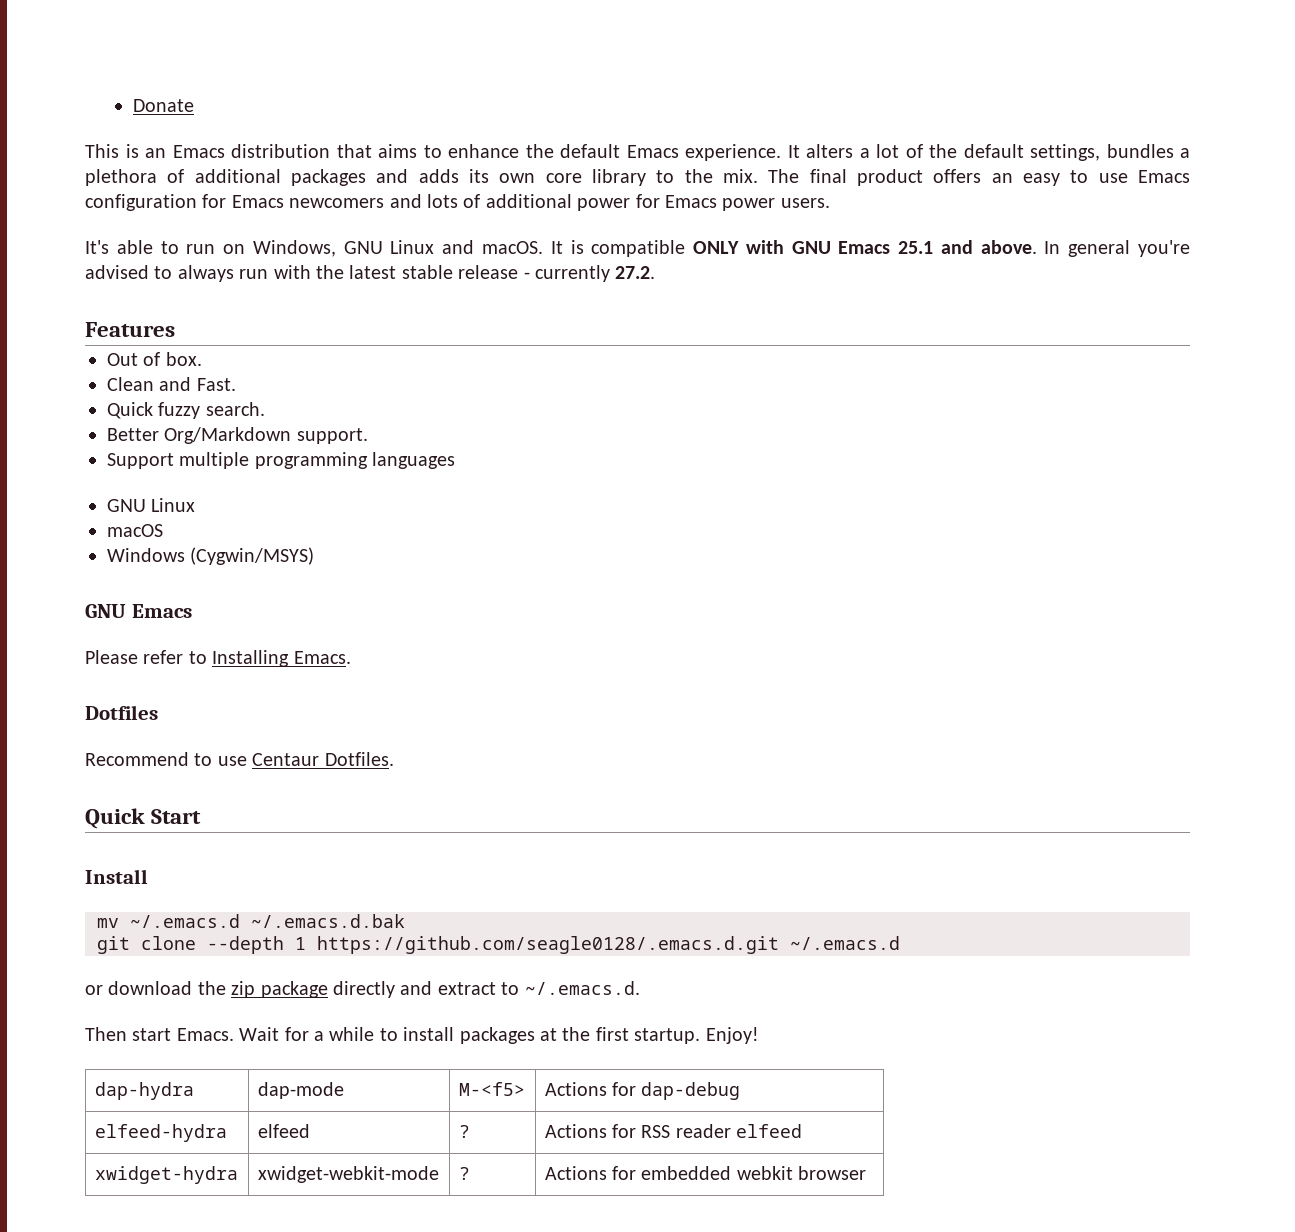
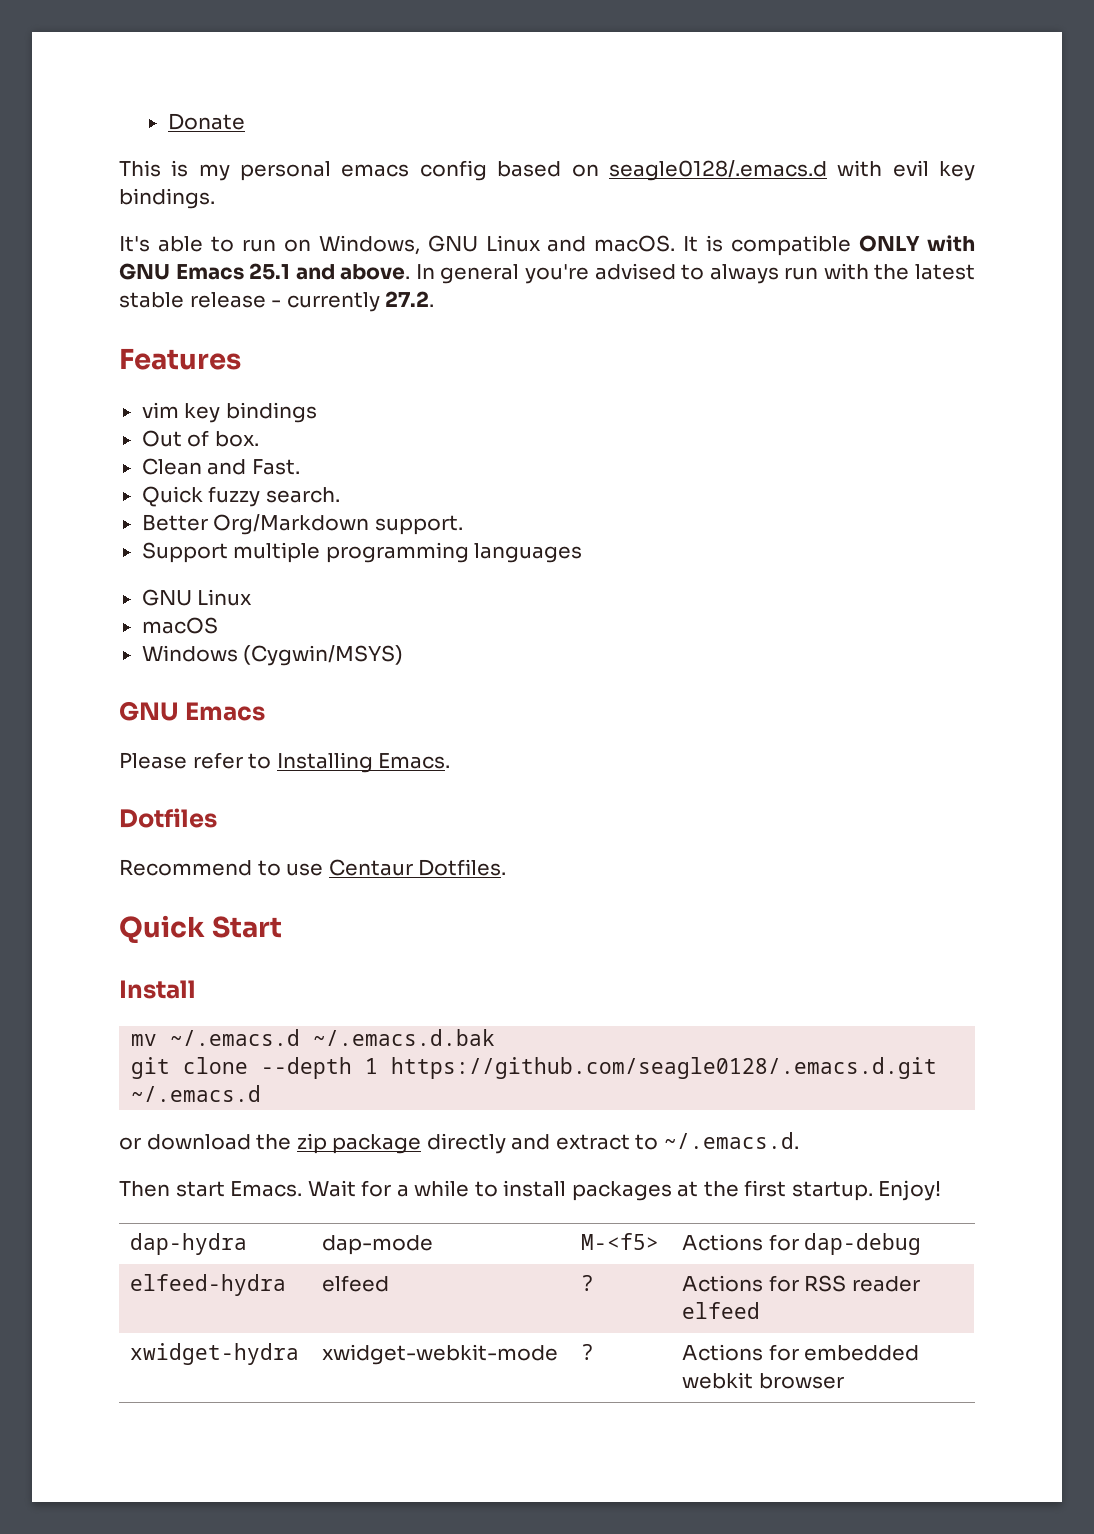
[145,144,1190,161] [85,169,1191,186] [85,194,830,211] an Emacs distribution that aims to enhance the default Emacs experience. It alters a lot of the default settings, bundles a plethora of additional packages and adds its own core library to the mix. The final product offers an easy to use Emacs configuration for Emacs newcomers and lots of additional power for Emacs power users. -> [198,160,976,181] [119,188,215,209] my personal emacs config based on seagle0128/.emacs.d with evil key bindings.
(175, 329) none -> [141,402,317,423] // vim key bindings

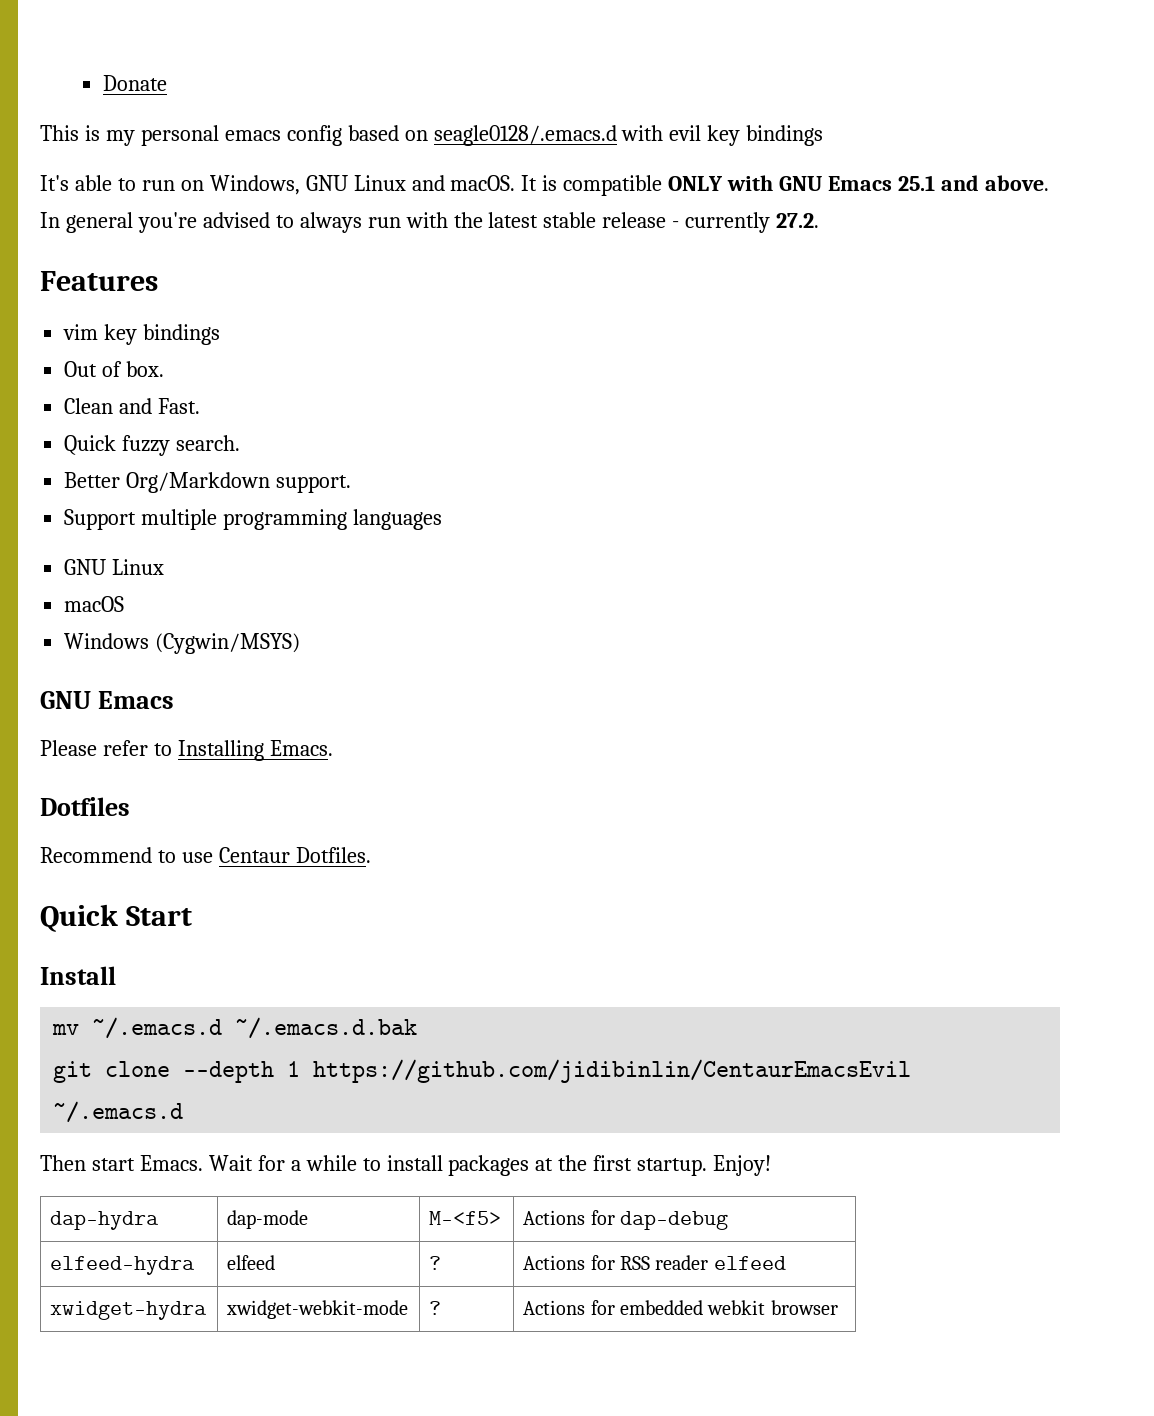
[119,188,215,209] bindings. -> [746,125,824,146] bindings
[391,1057,938,1079] [131,1085,262,1102] [119,1132,799,1154] https://github.com/seagle0128/.emacs.d.git ~/.emacs.d // or download the zip package directly and extract to ~/.emacs.d. -> [313,1059,912,1083] [53,1101,184,1123] https://github.com/jidibinlin/CentaurEmacsEvil ~/.emacs.d

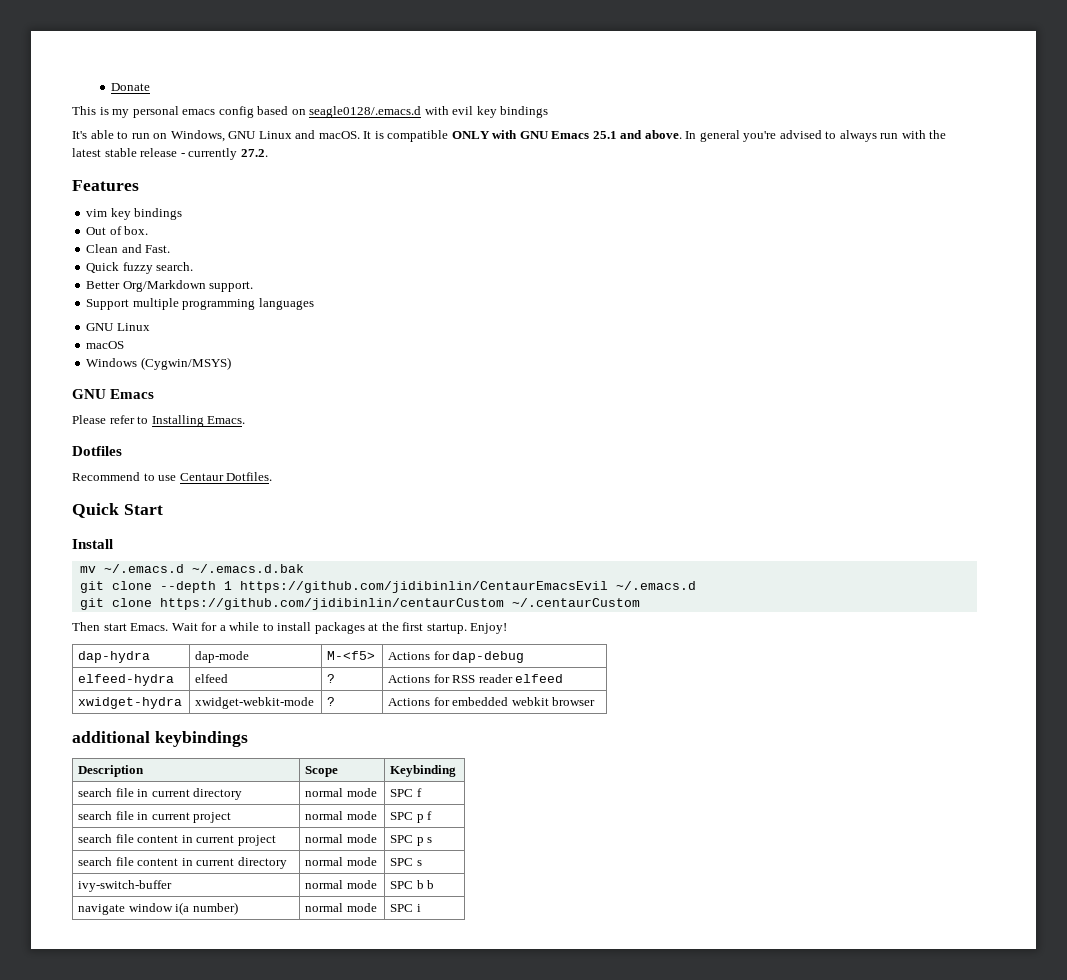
(184, 1112) none -> [79,598,640,610] // git clone https://github.com/jidibinlin/centaurCustom ~/.centaurCustom
(838, 1307) none -> [72,731,248,747] [78,765,145,777] [305,766,339,777] [390,765,457,777] [78,788,243,800] [305,788,377,797] [390,788,422,797] [78,811,232,823] [305,811,377,820] [390,811,433,823] [78,834,276,846] [305,834,377,843] [390,835,433,846] [78,857,287,869] [305,857,377,866] [390,858,422,866] [78,880,173,892] [305,880,377,889] [390,880,435,889] [78,902,238,915] [305,903,377,912] [390,904,421,912] // additional keybindings // Description | Scope | Keybinding // search file in current directory | normal mode | SPC f // search file in current project | normal mode | SPC p f // search file content in current project | normal mode | SPC p s // search file content in current directory | normal mode | SPC s // ivy-switch-buffer | normal mode | SPC b b // navigate window i(a number) | normal mode | SPC i

